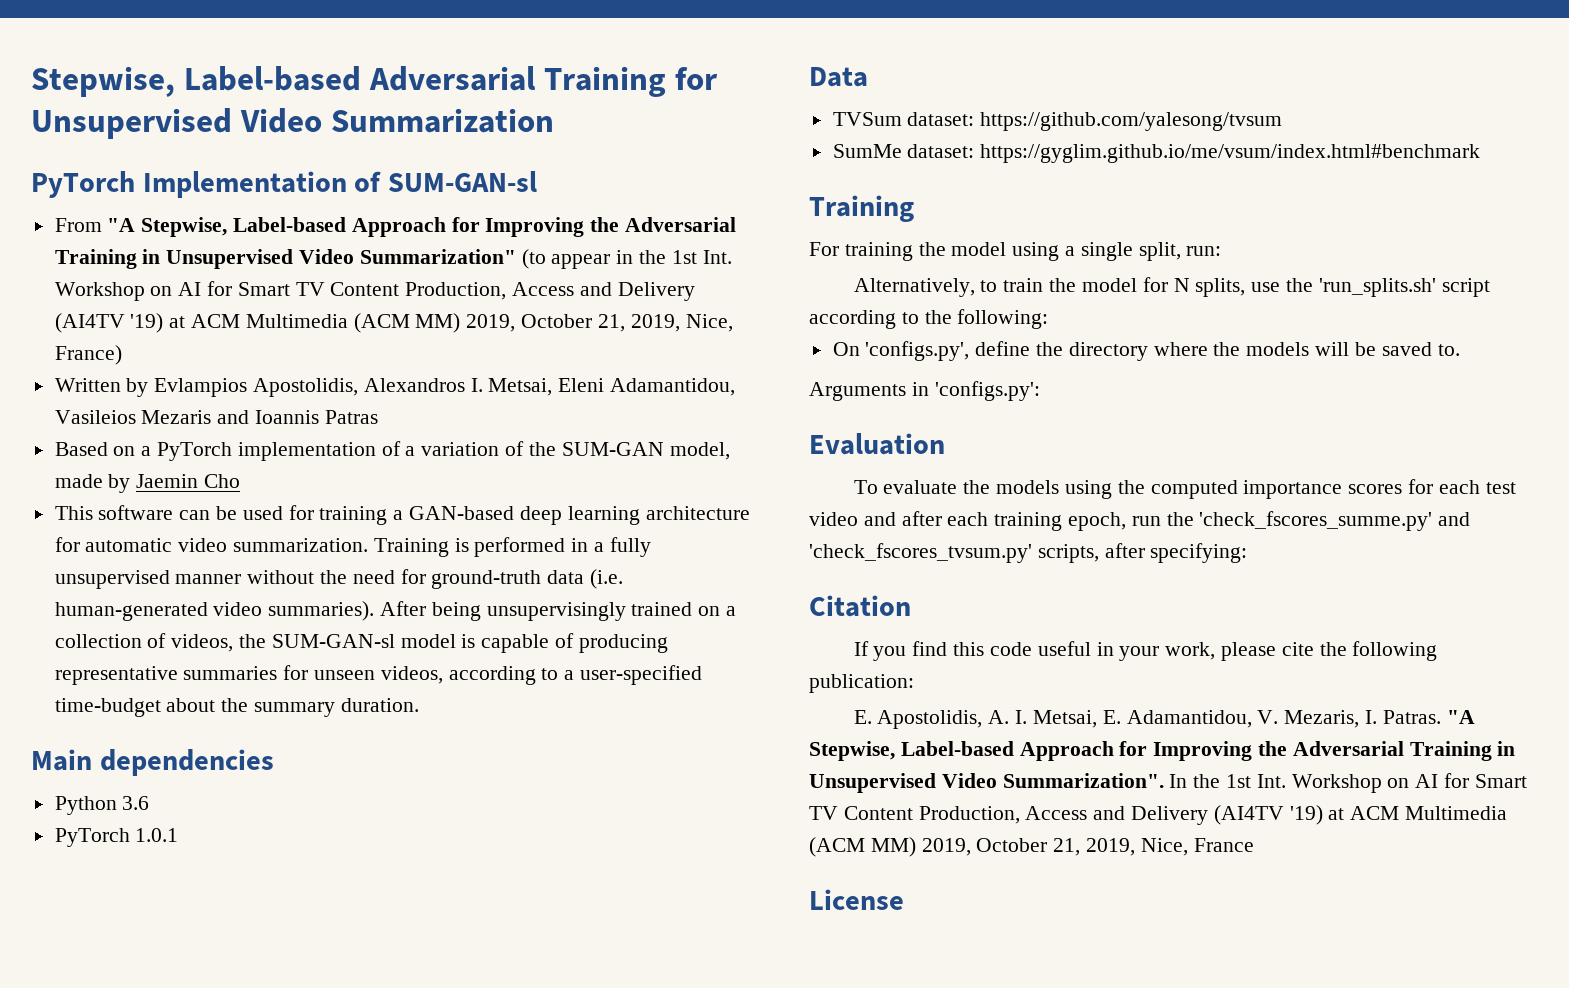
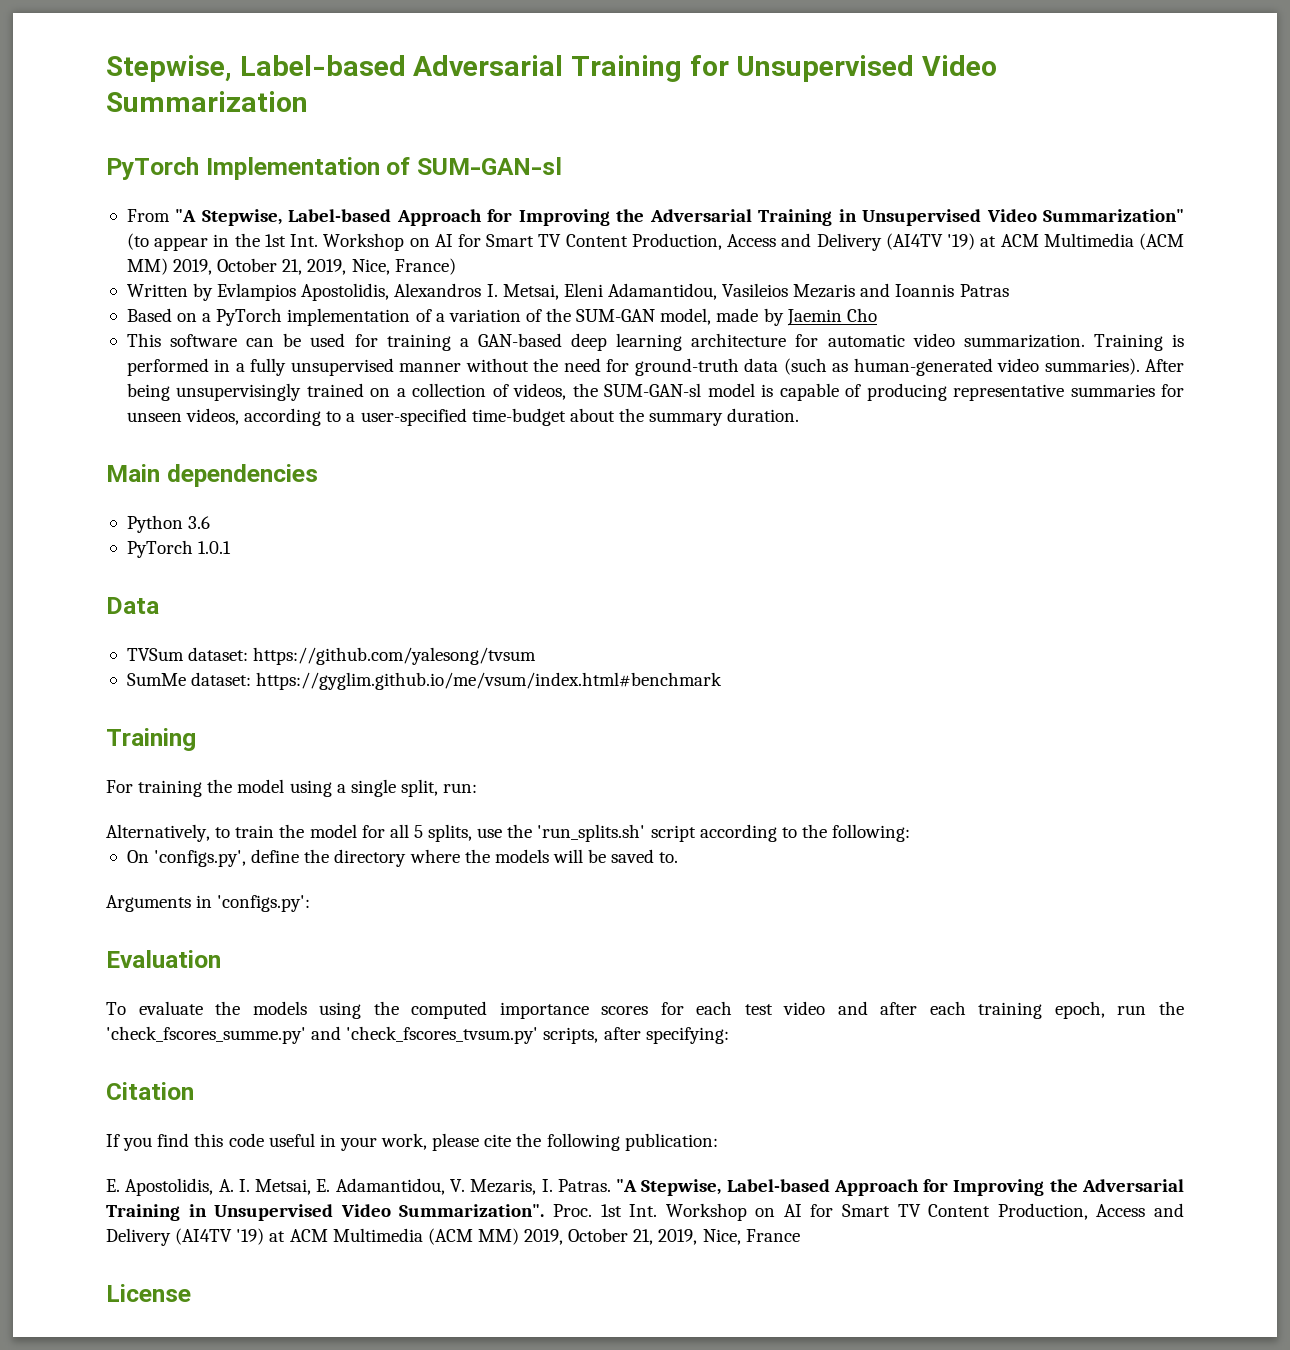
[590,569,624,589] (i.e. -> [783,358,849,375] (such as
[1173,278,1190,292] N -> [389,824,423,838] all 5
[1169,774,1221,788] In the -> [552,1204,592,1217] Proc.

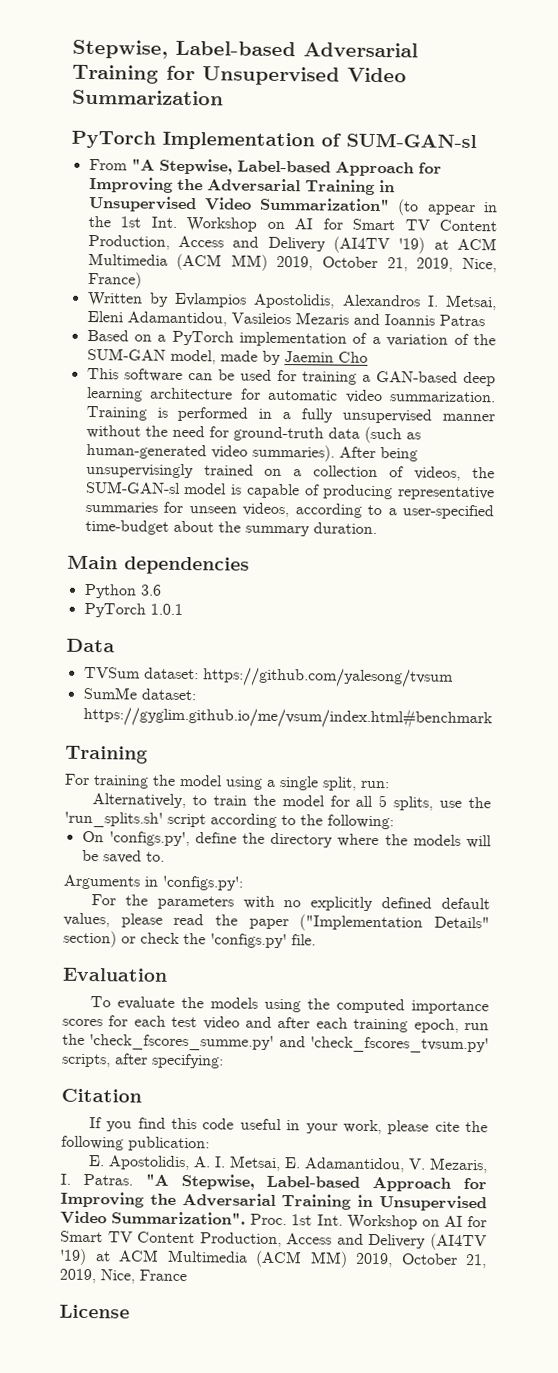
(311, 903) none -> [90,894,490,912] [63,912,490,932] [63,930,316,949] // For the parameters with no explicitly defined default values, please read the paper ("Implementation Details" section) or check the 'configs.py' file.

